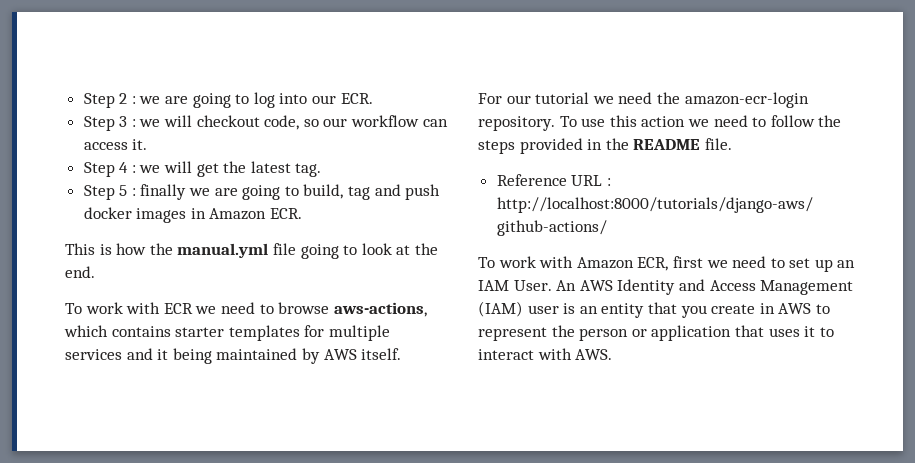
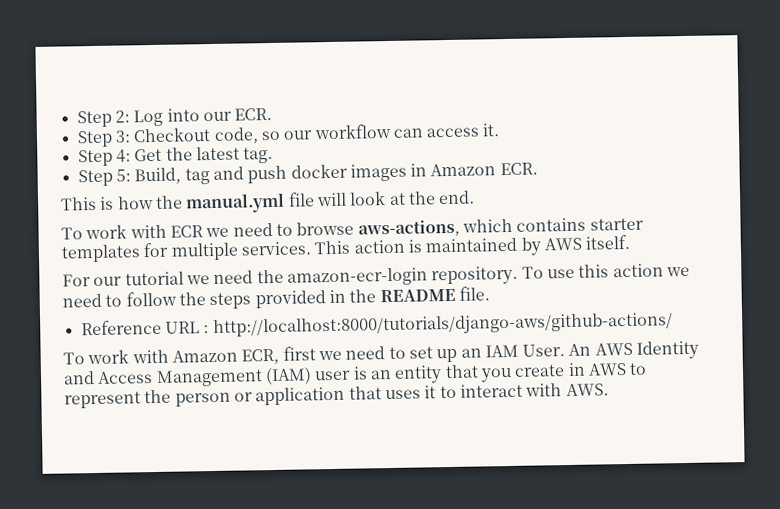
[83,92,275,108] Step 2 : we are going to log -> [76,109,164,128] Step 2: Log
[119,115,260,127] 3 : we will checkout -> [114,127,212,143] 3: Checkout
[119,161,219,177] 4 : we will get -> [115,148,163,163] 4: Get
[119,184,344,200] 5 : finally we are going to build, -> [115,167,182,185] 5: Build,
[300,244,358,259] going to -> [315,192,347,207] will
[65,348,212,364] services and it being -> [240,239,422,256] services. This action is

